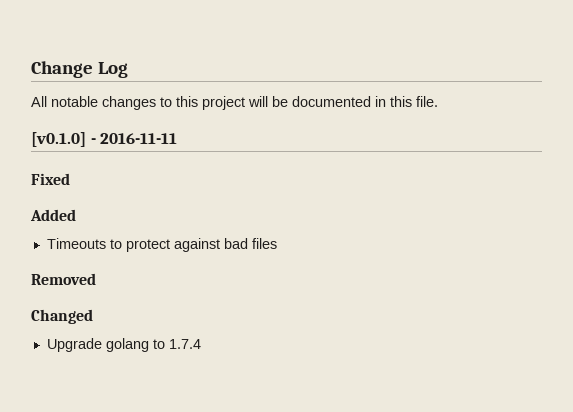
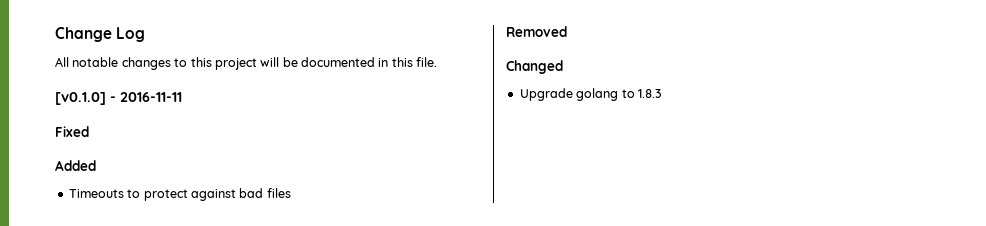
[168,339,201,349] 1.7.4 -> [637,89,662,98] 1.8.3

